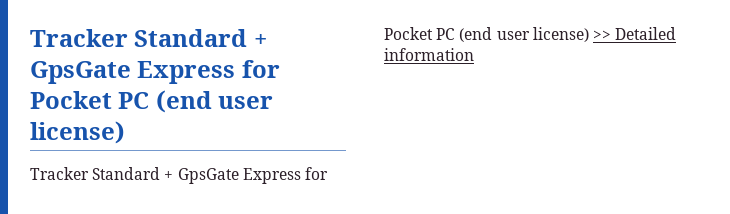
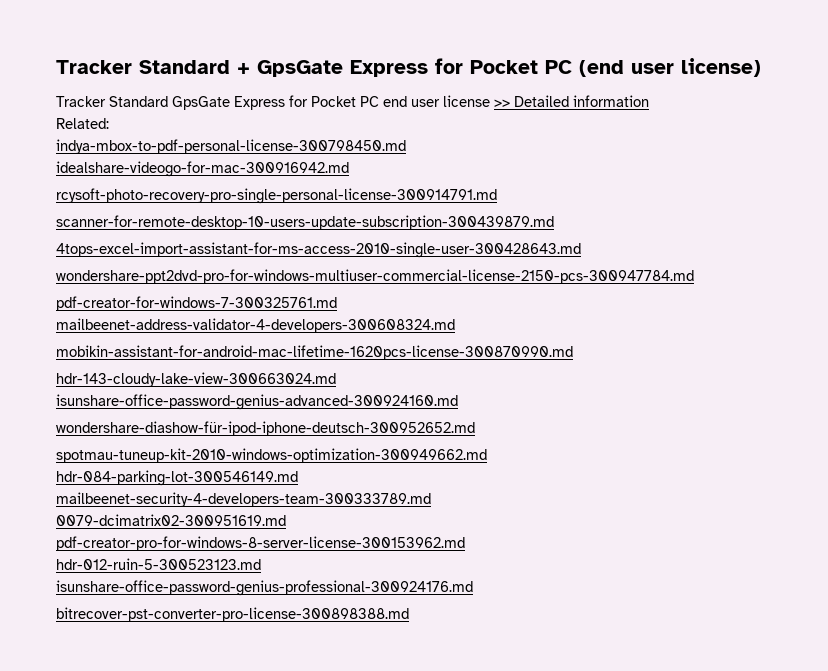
[164,167,328,184] [384,27,589,42] + GpsGate Express for Pocket PC (end user license) -> [172,95,490,110] GpsGate Express for Pocket PC end user license
(474, 54) none -> [56,118,109,129] [56,139,406,154] [56,161,349,177] [56,188,497,204] [56,215,554,230] [56,242,581,258] [56,269,694,284] [56,296,337,311] [56,318,455,333] [56,345,573,360] [56,372,336,387] [56,394,458,410] [56,421,475,436] [56,448,487,463] [56,470,298,486] [56,492,431,507] [56,514,286,526] [56,536,465,551] [56,558,261,570] [56,580,473,596] [56,607,409,622] // Related: // indya-mbox-to-pdf-personal-license-300798450.md // idealshare-videogo-for-mac-300916942.md // rcysoft-photo-recovery-pro-single-personal-license-300914791.md // scanner-for-remote-desktop-10-users-update-subscription-300439879.md // 4tops-excel-import-assistant-for-ms-access-2010-single-user-300428643.md // wondershare-ppt2dvd-pro-for-windows-multiuser-commercial-license-2150-pcs-300947784.md // pdf-creator-for-windows-7-300325761.md // mailbeenet-address-validator-4-developers-300608324.md // mobikin-assistant-for-android-mac-lifetime-1620pcs-license-300870990.md // hdr-143-cloudy-lake-view-300663024.md // isunshare-office-password-genius-advanced-300924160.md // wondershare-diashow-für-ipod-iphone-deutsch-300952652.md // spotmau-tuneup-kit-2010-windows-optimization-300949662.md // hdr-084-parking-lot-300546149.md // mailbeenet-security-4-developers-team-300333789.md // 0079-dcimatrix02-300951619.md // pdf-creator-pro-for-windows-8-server-license-300153962.md // hdr-012-ruin-5-300523123.md // isunshare-office-password-genius-professional-300924176.md // bitrecover-pst-converter-pro-license-300898388.md

